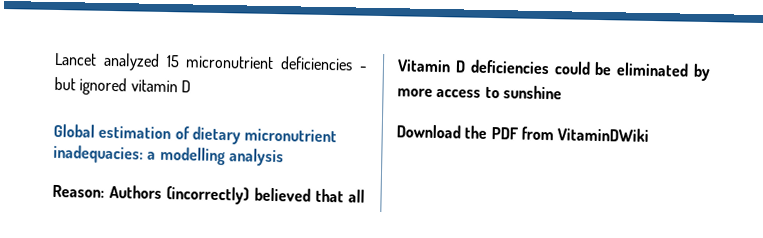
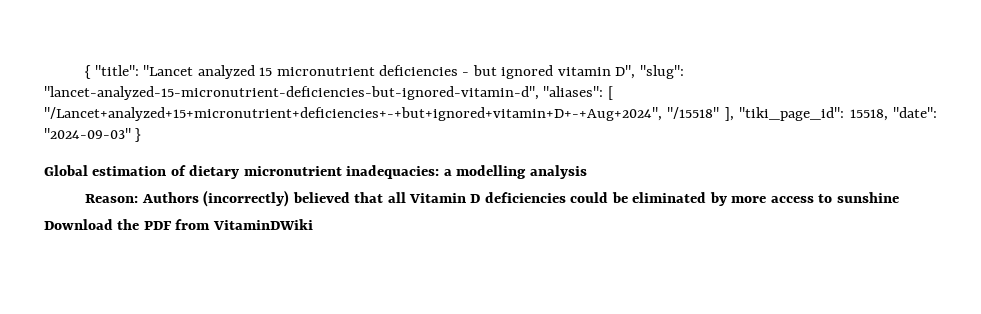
[54,52,97,66] Lancet -> [85,65,194,79] { "title": "Lancet
[180,80,191,93] D -> [615,65,684,79] [44,86,613,100] [44,107,937,121] [44,128,142,142] D", "slug": "lancet-analyzed-15-micronutrient-deficiencies-but-ignored-vitamin-d", "aliases": [ "/Lancet+analyzed+15+micronutrient+deficiencies+-+but+ignored+vitamin+D+-+Aug+2024", "/15518" ], "tiki_page_id": 15518, "date": "2024-09-03" }

